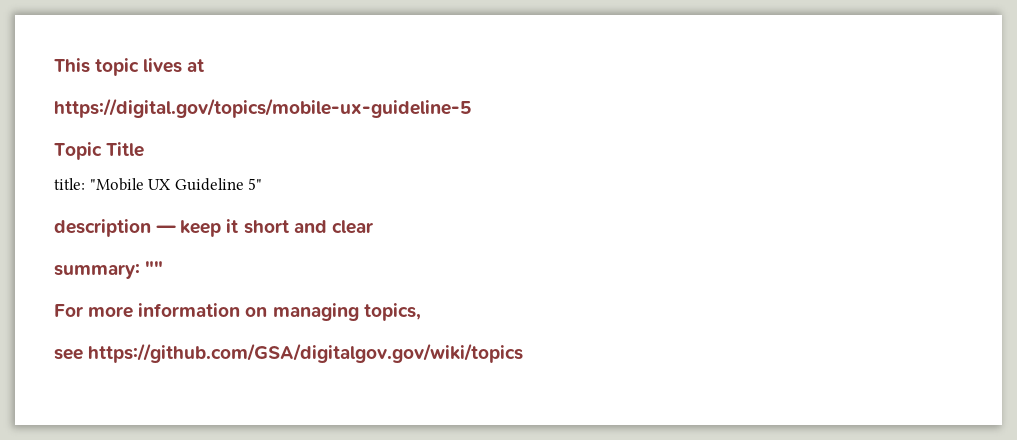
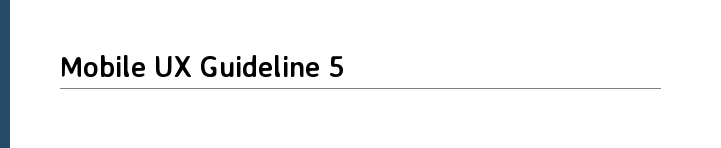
[54,58,205,76] [54,98,471,118] [54,142,145,160] [54,178,263,191] [54,219,373,237] [54,261,164,279] [54,303,421,321] [54,343,524,363] This topic lives at // https://digital.gov/topics/mobile-ux-guideline-5 // Topic Title // title: "Mobile UX Guideline 5" // description — keep it short and clear // summary: "" // For more information on managing topics, // see https://github.com/GSA/digitalgov.gov/wiki/topics -> [60,55,345,77] Mobile UX Guideline 5

